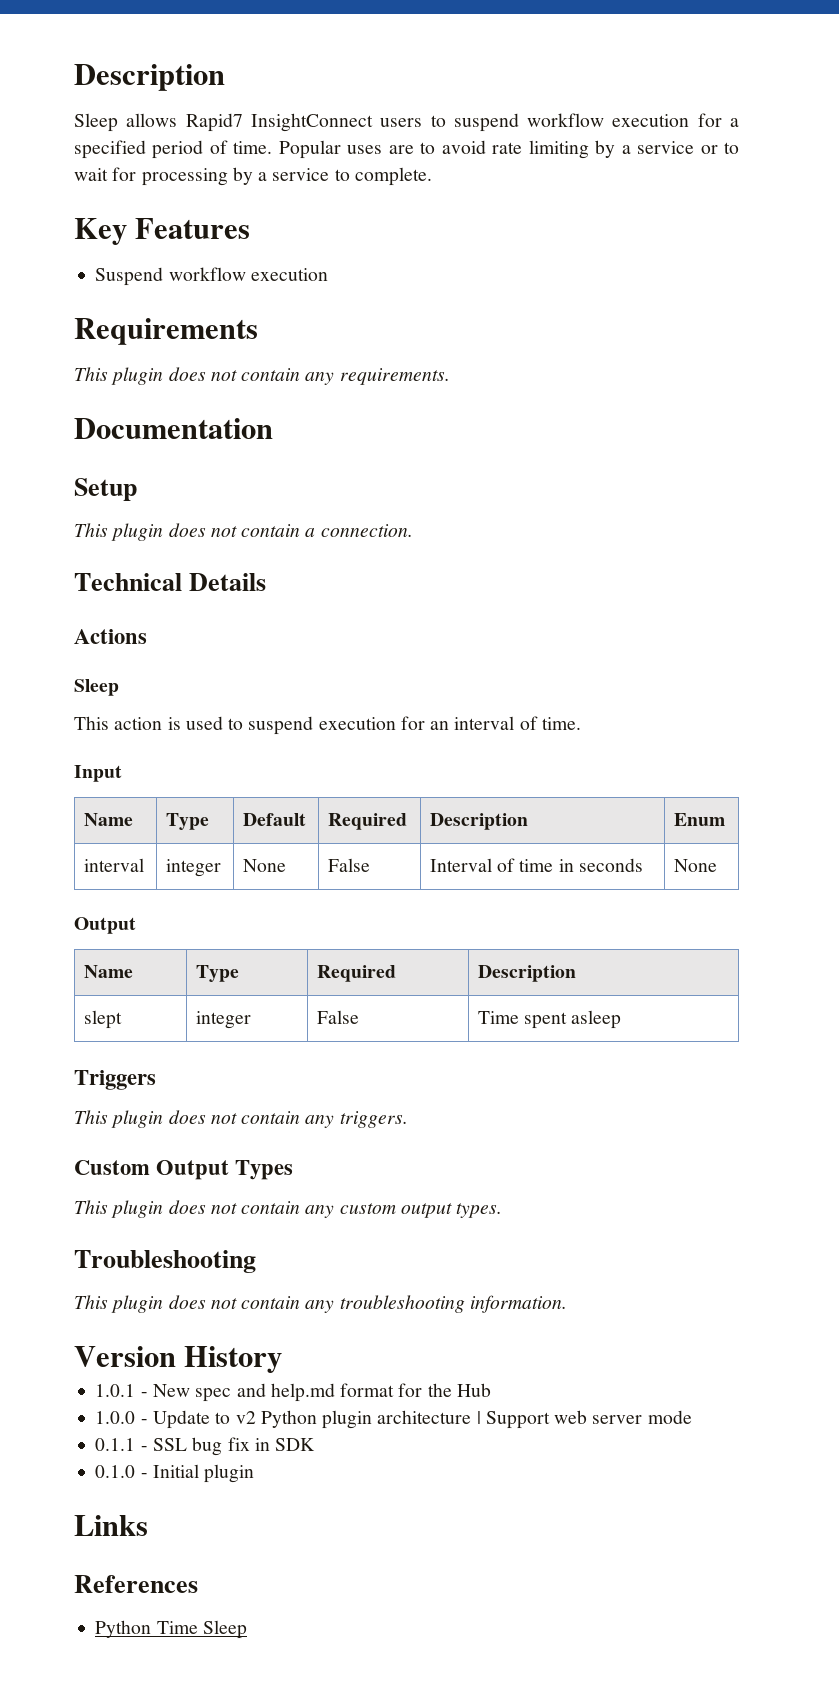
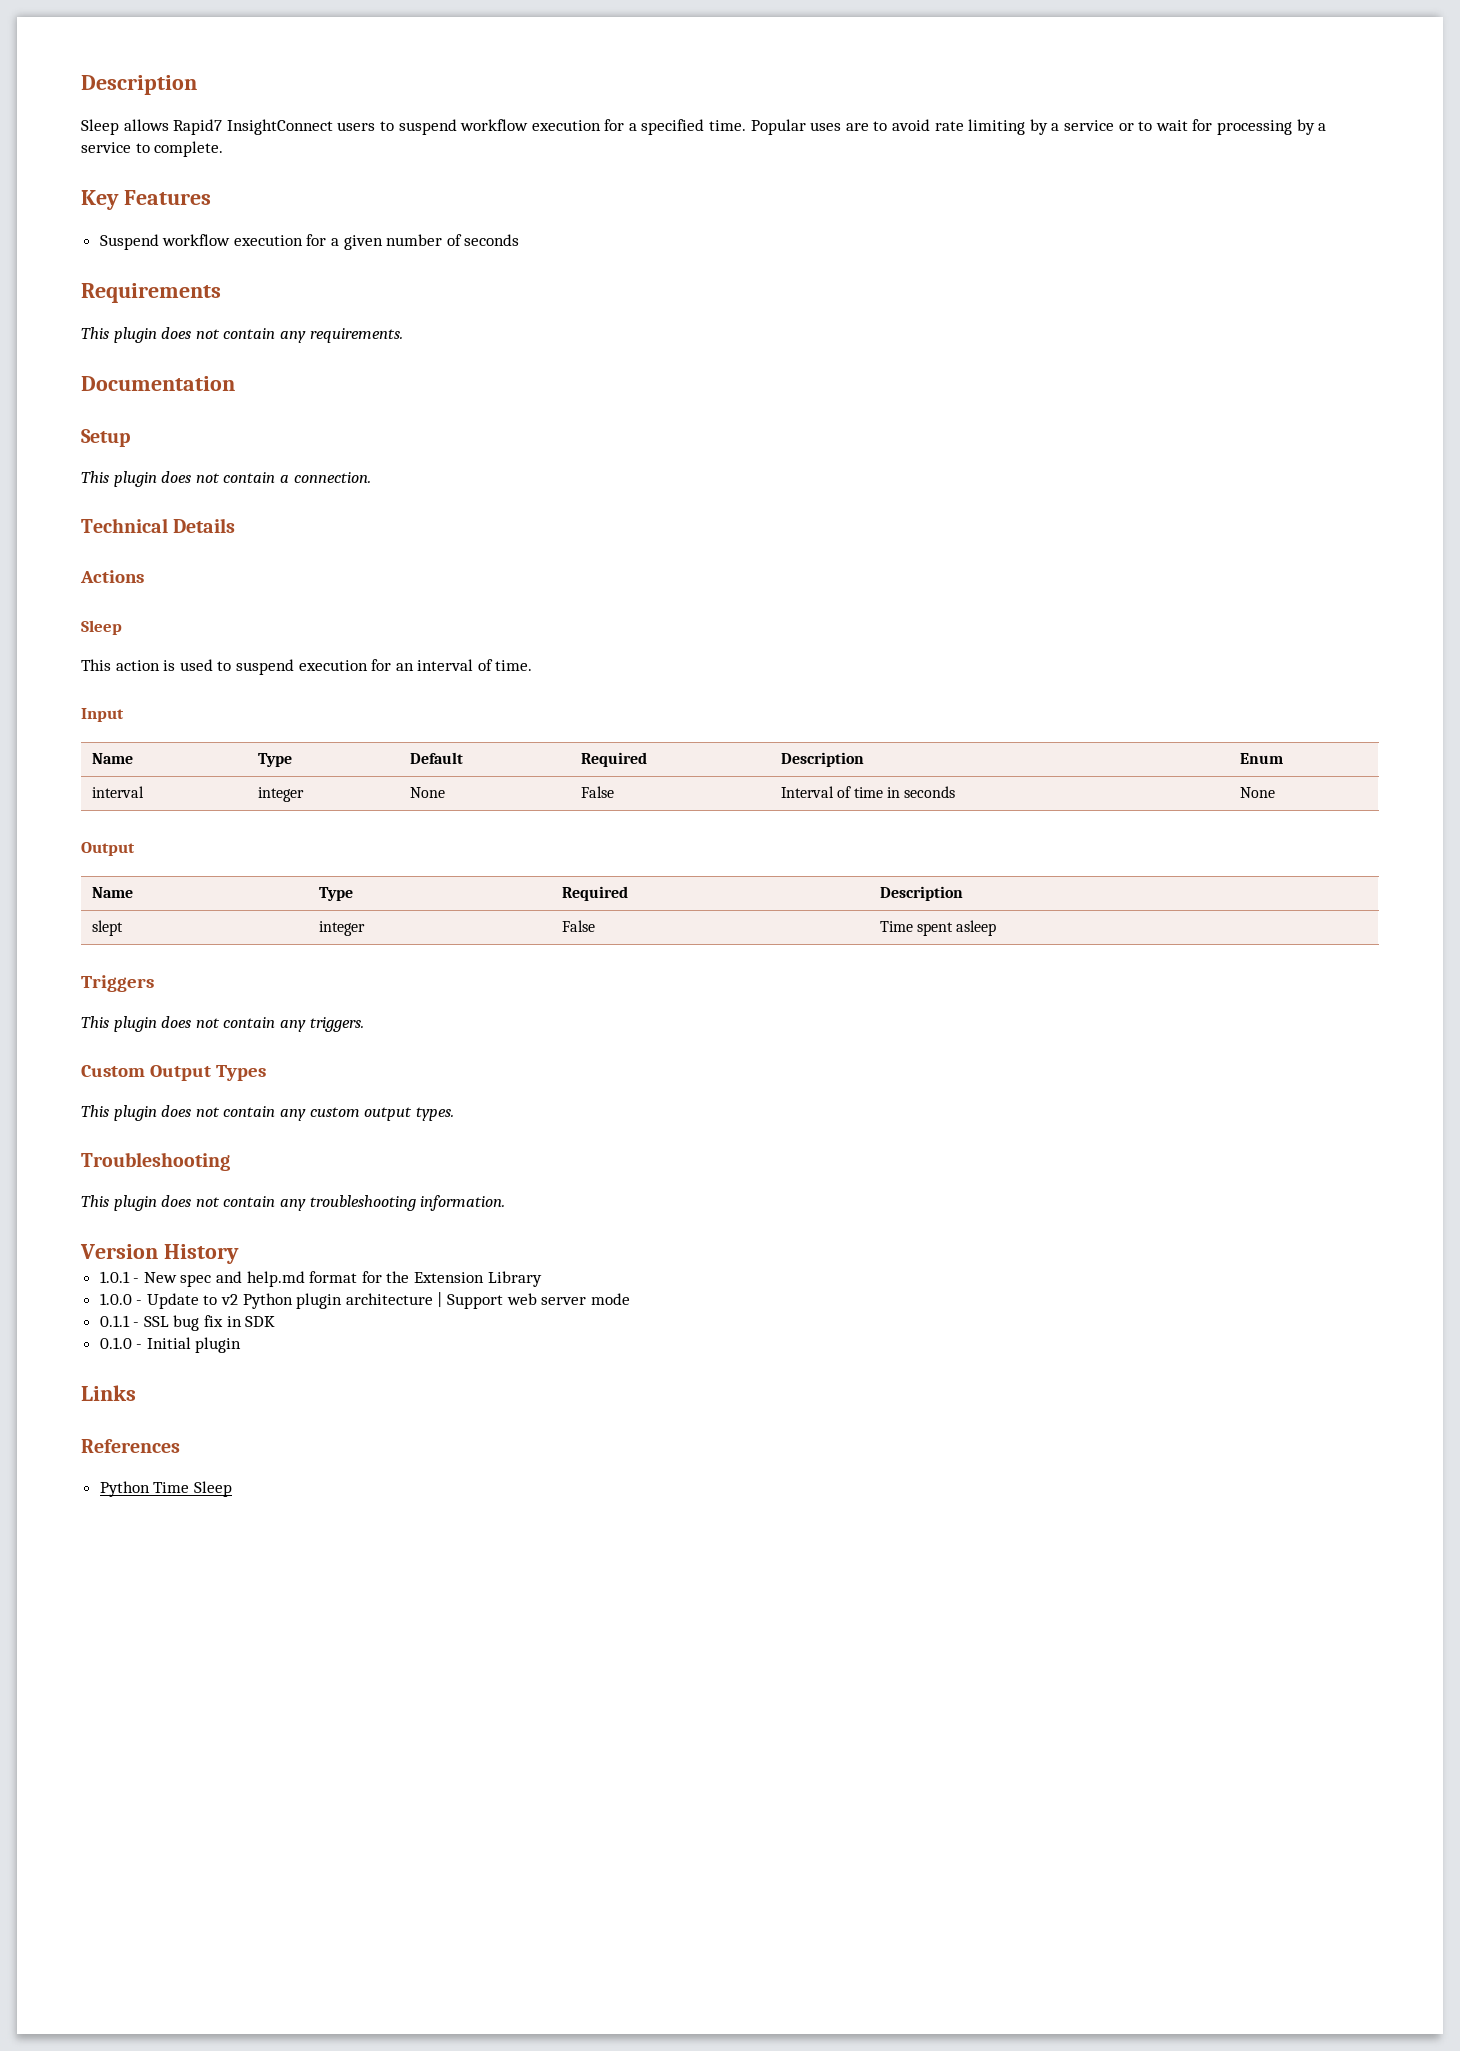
[152,140,228,159] period of -> (705, 127) none
(328, 274) none -> [306,234,520,250] for a given number of seconds
[456,1383,491,1397] Hub -> [414,1271,542,1287] Extension Library

